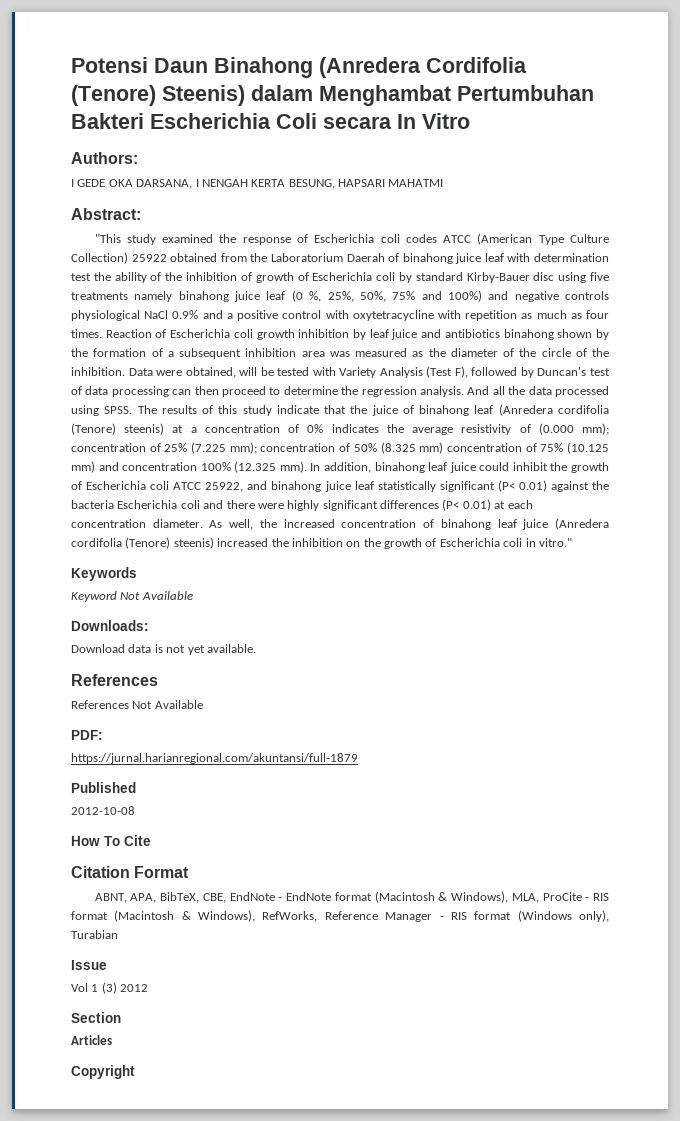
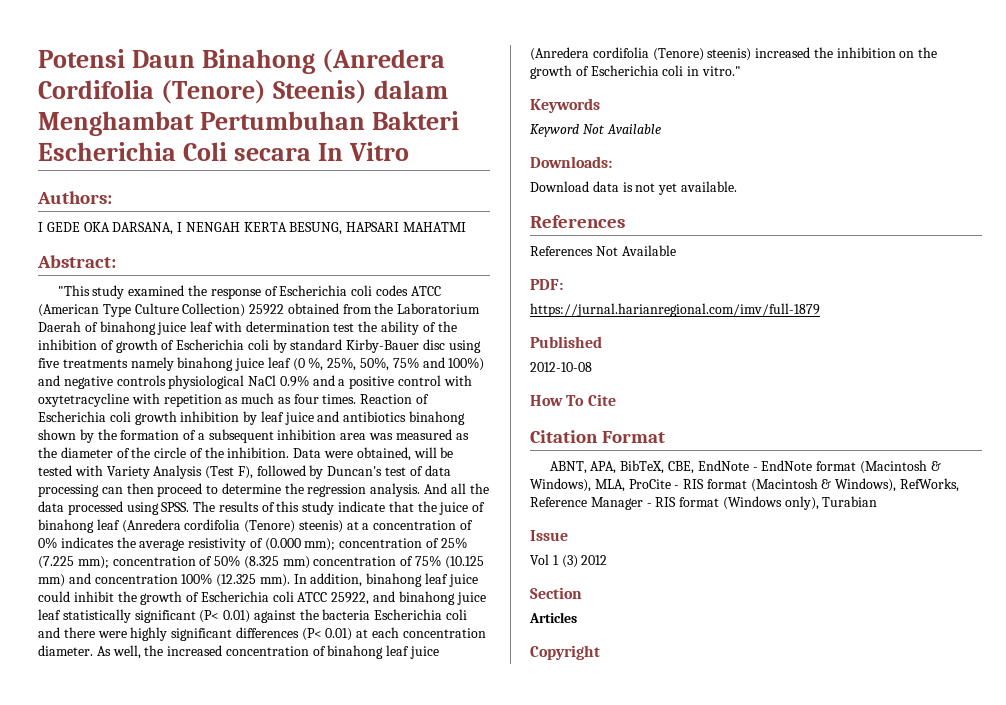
[71,753,358,764] https://jurnal.harianregional.com/akuntansi/full-1879 -> [530,303,820,317] https://jurnal.harianregional.com/imv/full-1879

